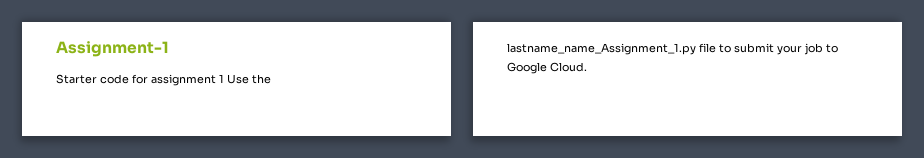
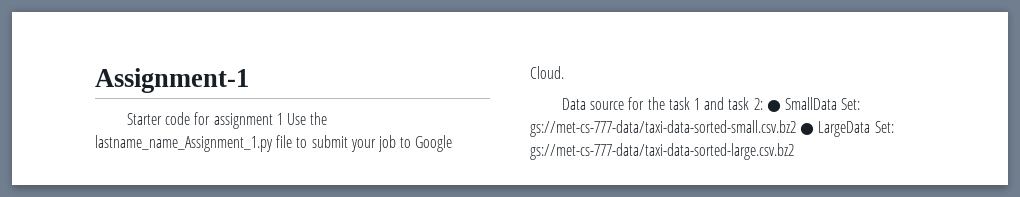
(587, 67) none -> [562,97,861,112] [530,120,894,137] [530,143,794,160] // Data source for the task 1 and task 2: ● SmallData Set: gs://met-cs-777-data/taxi-data-sorted-small.csv.bz2 ● LargeData Set: gs://met-cs-777-data/taxi-data-sorted-large.csv.bz2

